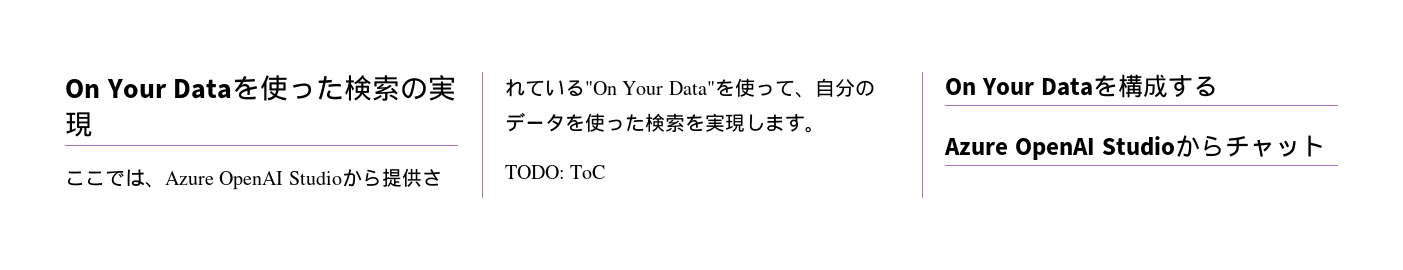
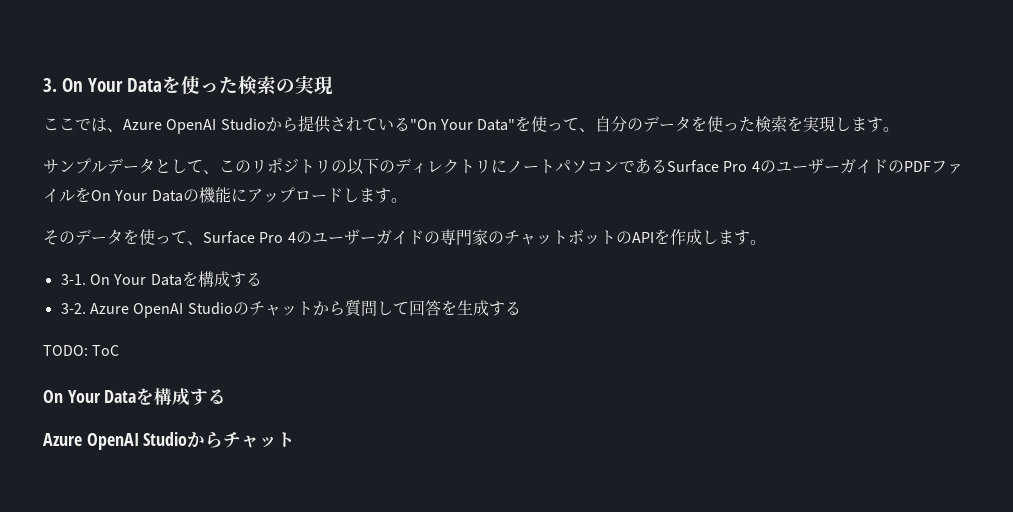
(65, 88) none -> [43,78,57,92] 3.
(825, 129) none -> [43,158,963,175] [43,187,407,203] [43,229,766,246] [60,271,262,287] [60,300,521,318] // サンプルデータとして、このリポジトリの以下のディレクトリにノートパソコンであるSurface Pro 4のユーザーガイドのPDFファイルをOn Your Dataの機能にアップロードします。 // そのデータを使って、Surface Pro 4のユーザーガイドの専門家のチャットボットのAPIを作成します。 // 3-1. On Your Dataを構成する // 3-2. Azure OpenAI Studioのチャットから質問して回答を生成する

